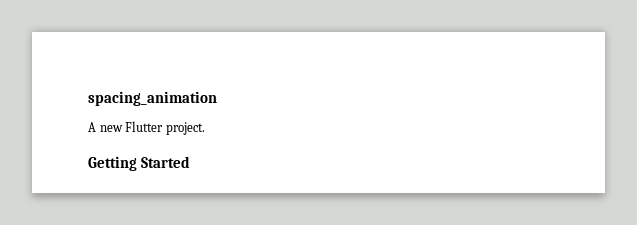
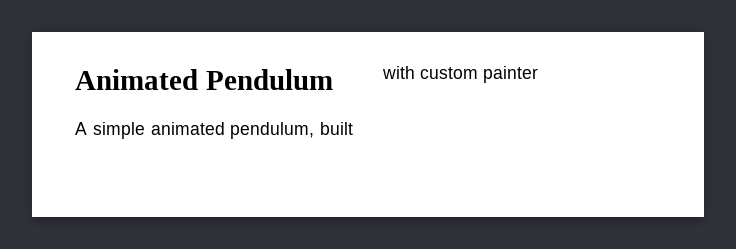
[88,91,217,106] spacing_animation -> [75,69,333,90] Animated Pendulum
[99,121,205,135] [88,156,190,171] new Flutter project. // Getting Started -> [92,122,353,139] [382,66,538,83] simple animated pendulum, built with custom painter

